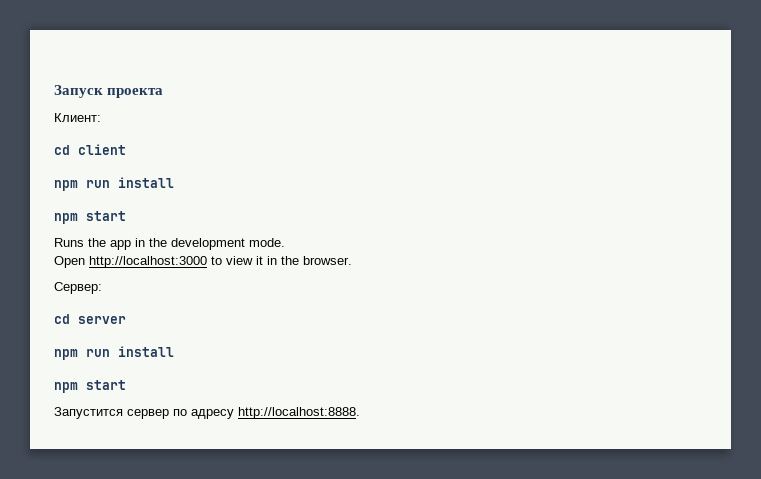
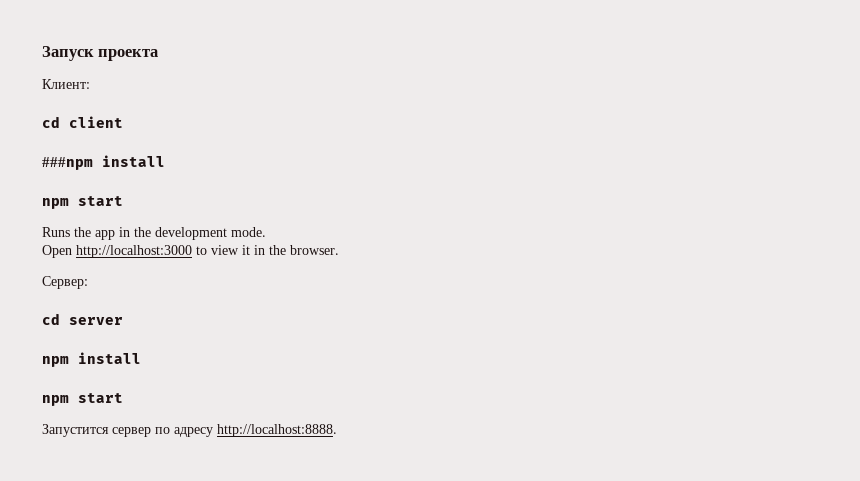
[54,180,110,191] npm run -> [42,157,93,170] ###npm
[86,349,110,357] run -> (69, 361) none

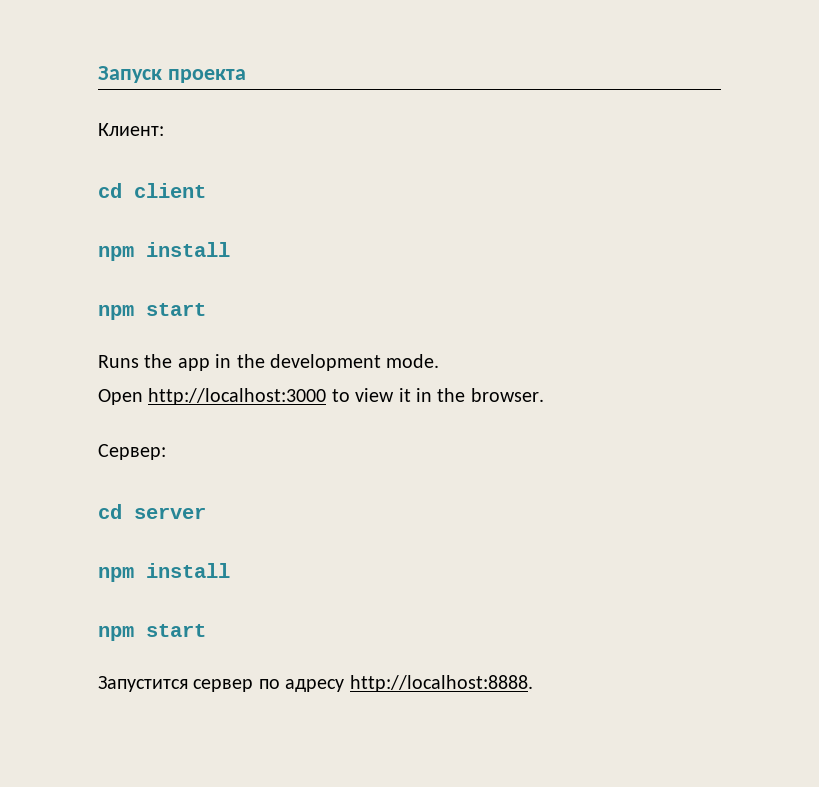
[42,157,93,170] ###npm -> [98,246,134,261] npm

